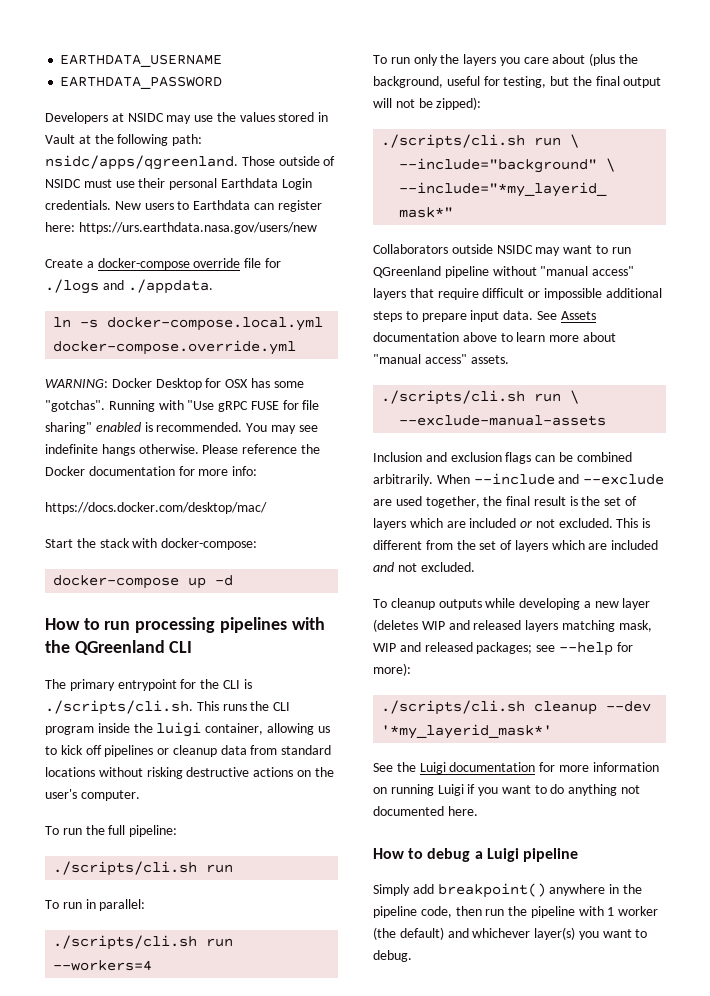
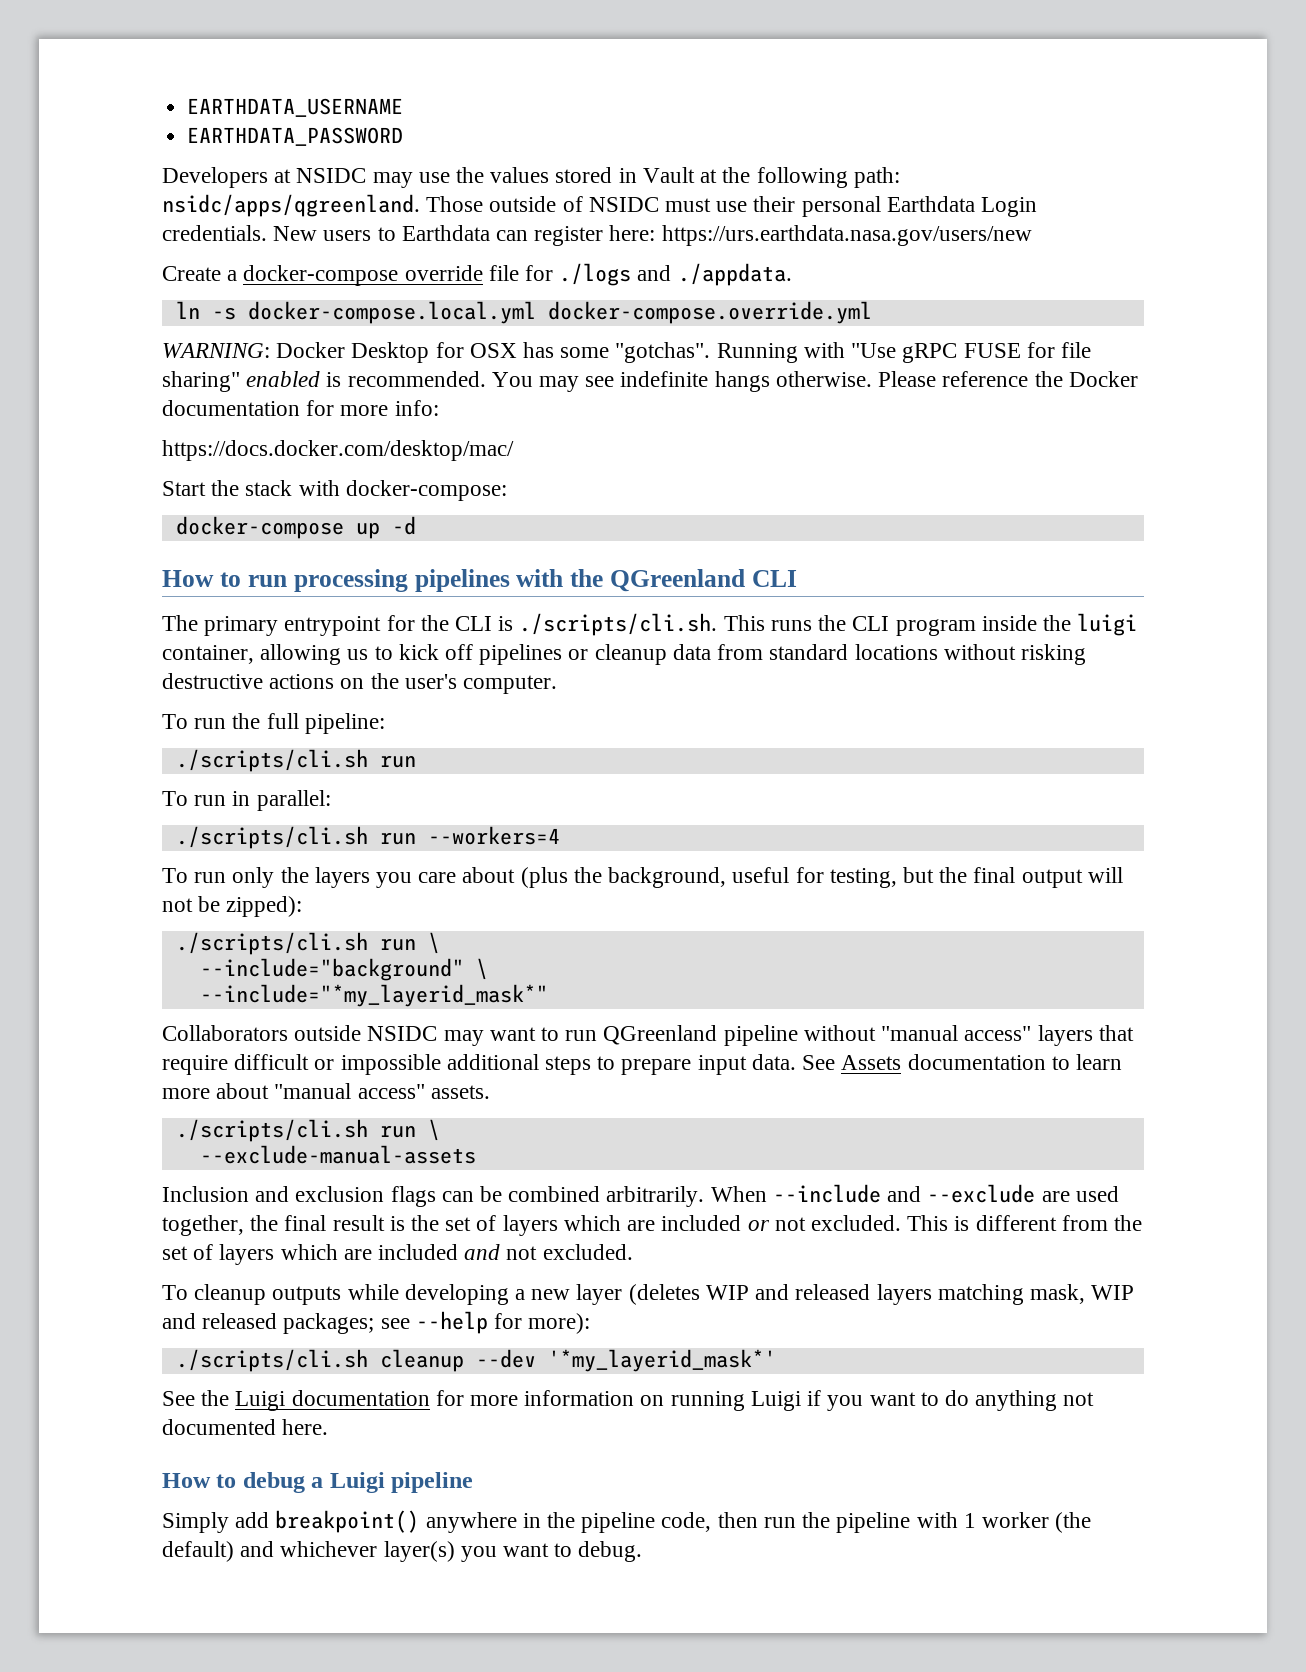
[462,332,497,342] above -> (1046, 1062) none

